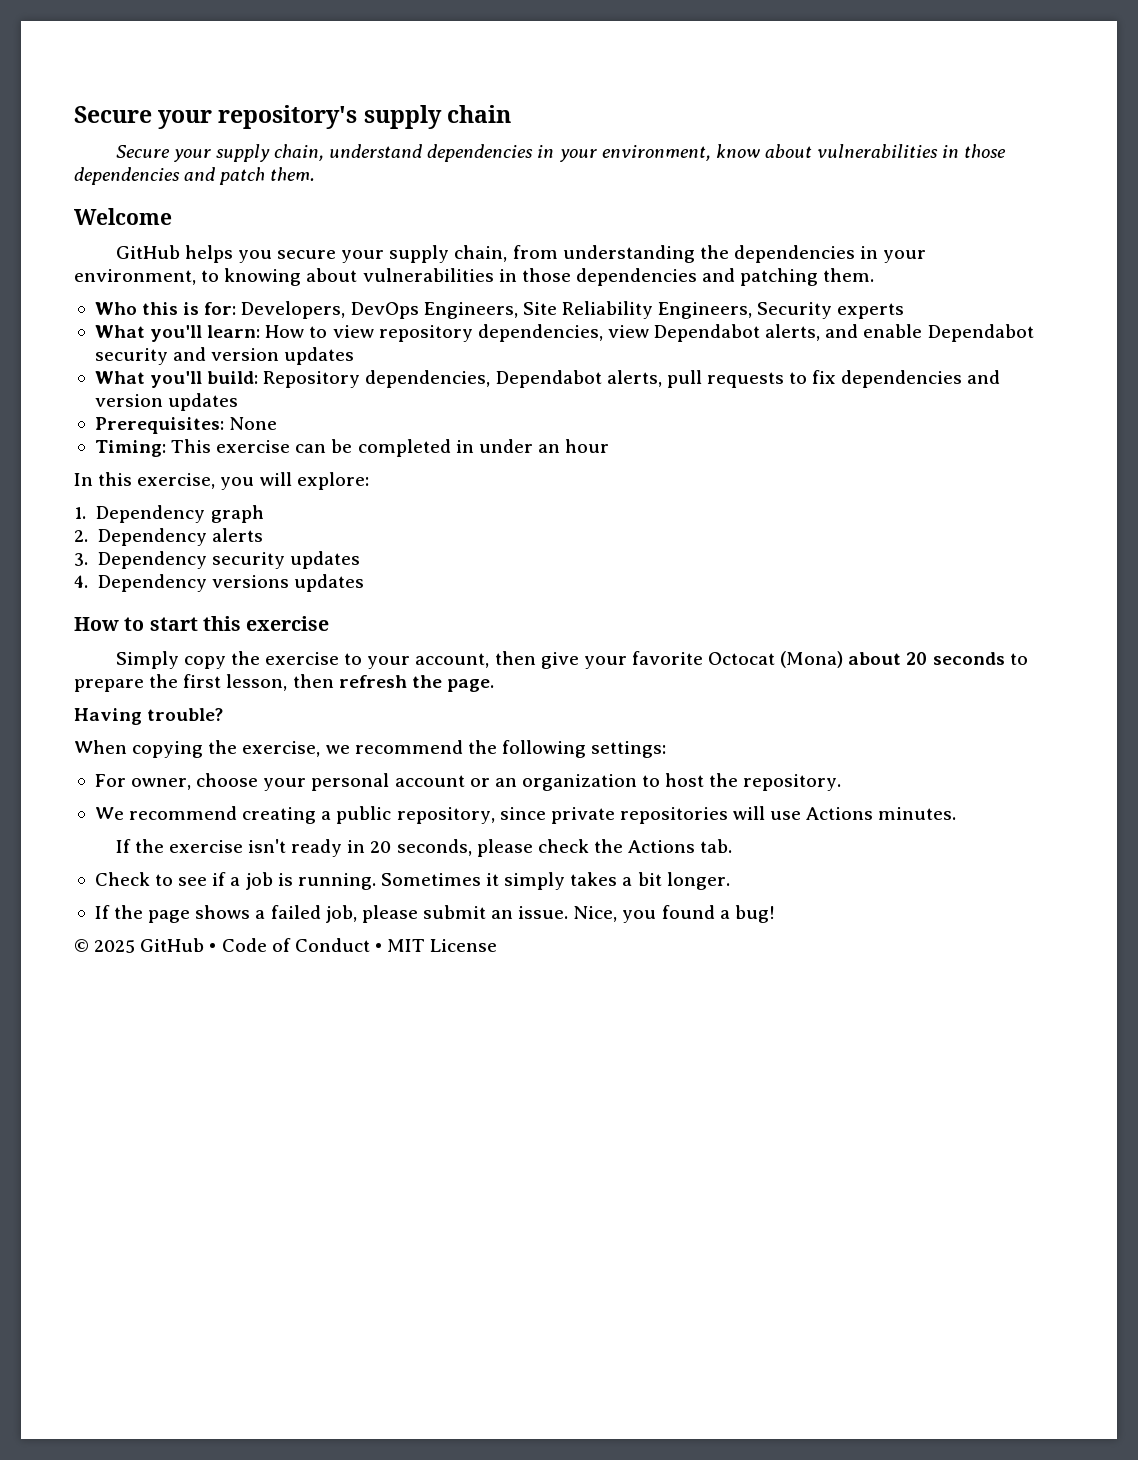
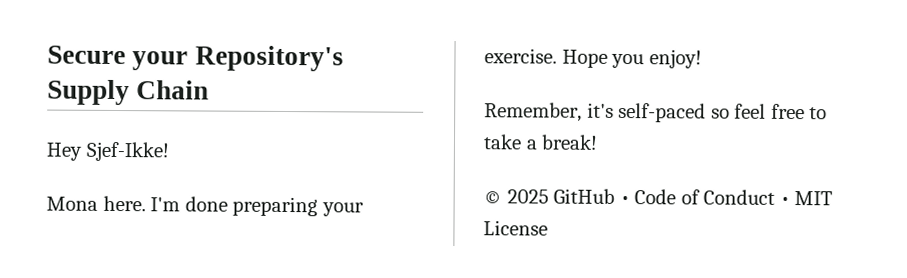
[74,105,511,129] [115,144,1007,162] [74,167,316,185] [74,208,172,225] [115,245,927,263] [74,268,875,286] [94,301,905,319] [94,324,1034,342] [94,347,355,365] [94,370,1001,388] [94,393,239,411] [94,417,278,434] [94,439,610,457] [74,472,369,490] [74,505,264,523] [74,528,263,546] [74,551,360,569] [74,574,364,592] [74,616,330,631] [115,651,1028,669] [74,674,494,692] [74,708,224,725] [74,740,667,758] [94,773,842,791] [94,806,957,824] [115,839,733,857] [94,872,730,890] [94,905,775,923] Secure your repository's supply chain // Secure your supply chain, understand dependencies in your environment, know about vulnerabilities in those dependencies and patch them. // Welcome // GitHub helps you secure your supply chain, from understanding the dependencies in your environment, to knowing about vulnerabilities in those dependencies and patching them. // Who this is for: Developers, DevOps Engineers, Site Reliability Engineers, Security experts // What you'll learn: How to view repository dependencies, view Dependabot alerts, and enable Dependabot security and version updates // What you'll build: Repository dependencies, Dependabot alerts, pull requests to fix dependencies and version updates // Prerequisites: None // Timing: This exercise can be completed in under an hour // In this exercise, you will explore: // 1. Dependency graph // 2. Dependency alerts // 3. Dependency security updates // 4. Dependency versions updates // How to start this exercise // Simply copy the exercise to your account, then give your favorite Octocat (Mona) about 20 seconds to prepare the first lesson, then refresh the page. // Having trouble? // When copying the exercise, we recommend the following settings: // For owner, choose your personal account or an organization to host the repository. // We recommend creating a public repository, since private repositories will use Actions minutes. // If the exercise isn't ready in 20 seconds, please check the Actions tab. // Check to see if a job is running. Sometimes it simply takes a bit longer. // If the page shows a failed job, please submit an issue. Nice, you found a bug! -> [47,45,344,72] [47,79,210,106] [46,141,169,162] [46,195,364,217] [484,48,702,69] [484,102,828,123] [483,134,599,150] Secure your Repository's Supply Chain // Hey Sjef-Ikke! // Mona here. I'm done preparing your exercise. Hope you enjoy! // Remember, it's self-paced so feel free to take a break!

